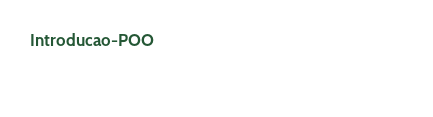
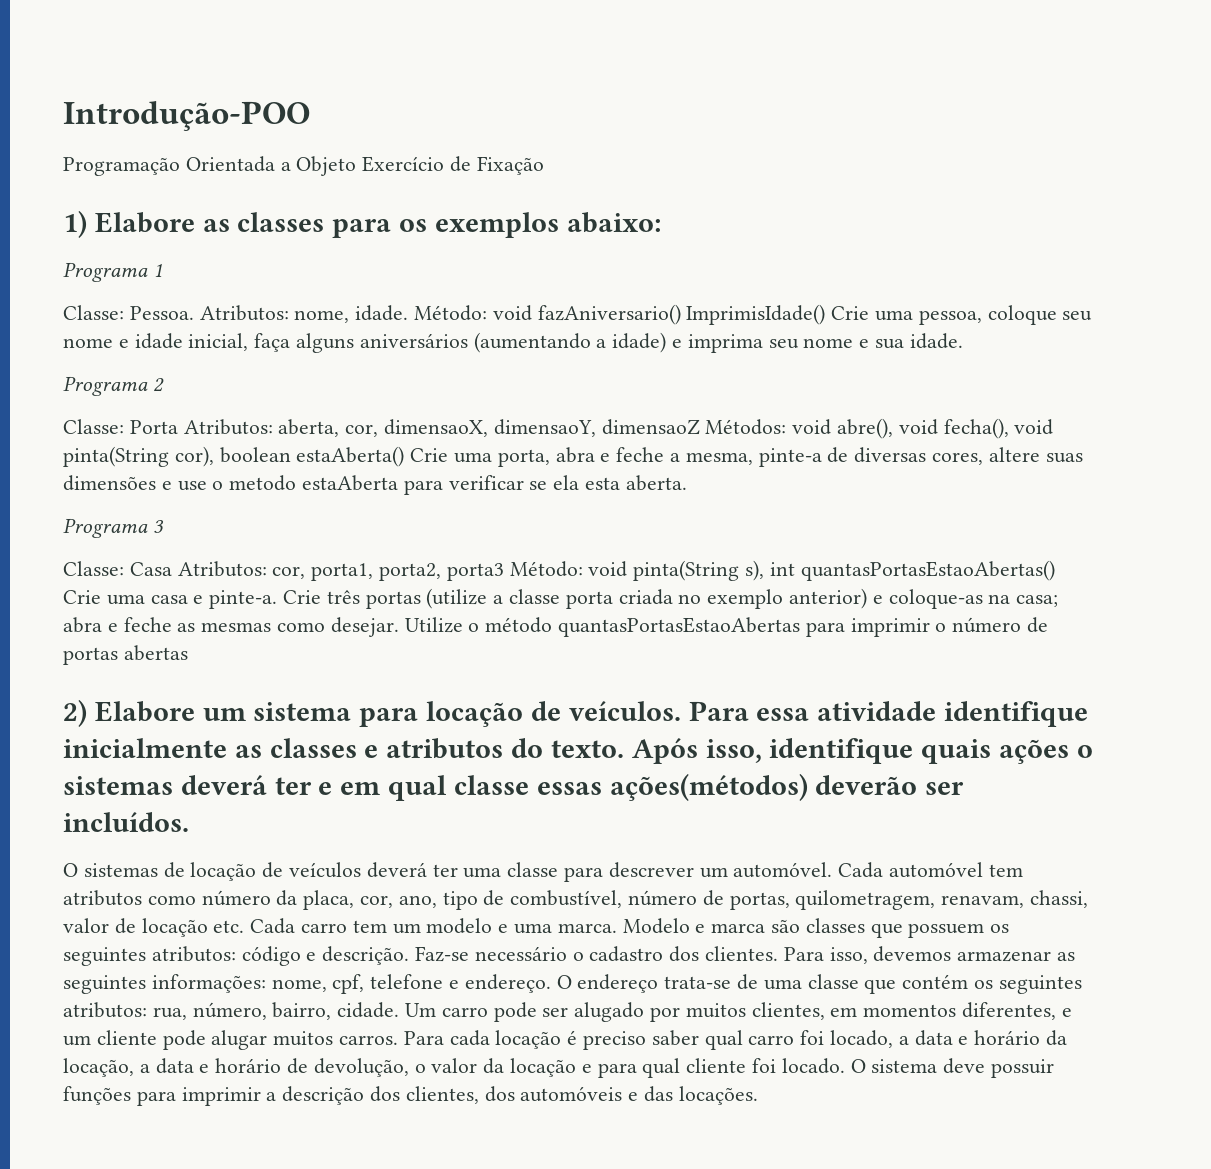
[30,33,154,46] Introducao-POO -> [63,101,310,131] [63,156,544,176] [63,210,661,238] [63,262,163,282] [63,304,1093,325] [63,332,963,353] [63,376,164,396] [63,418,1054,439] [63,446,1083,467] [63,475,687,495] [63,518,164,538] [63,560,1055,581] [63,588,1059,609] [63,617,1049,637] [63,645,188,665] [63,699,1089,727] [63,738,1093,764] [63,773,965,801] [63,812,189,832] [63,862,1023,882] [63,890,1089,910] [63,918,1010,938] [63,946,1076,966] [63,974,1082,994] [63,1002,1072,1022] [63,1030,1068,1050] [63,1058,1055,1078] [63,1086,758,1106] Introdução-POO // Programação Orientada a Objeto Exercício de Fixação // 1) Elabore as classes para os exemplos abaixo: // Programa 1 // Classe: Pessoa. Atributos: nome, idade. Método: void fazAniversario() ImprimisIdade() Crie uma pessoa, coloque seu nome e idade inicial, faça alguns aniversários (aumentando a idade) e imprima seu nome e sua idade. // Programa 2 // Classe: Porta Atributos: aberta, cor, dimensaoX, dimensaoY, dimensaoZ Métodos: void abre(), void fecha(), void pinta(String cor), boolean estaAberta() Crie uma porta, abra e feche a mesma, pinte-a de diversas cores, altere suas dimensões e use o metodo estaAberta para verificar se ela esta aberta. // Programa 3 // Classe: Casa Atributos: cor, porta1, porta2, porta3 Método: void pinta(String s), int quantasPortasEstaoAbertas() Crie uma casa e pinte-a. Crie três portas (utilize a classe porta criada no exemplo anterior) e coloque-as na casa; abra e feche as mesmas como desejar. Utilize o método quantasPortasEstaoAbertas para imprimir o número de portas abertas // 2) Elabore um sistema para locação de veículos. Para essa atividade identifique inicialmente as classes e atributos do texto. Após isso, identifique quais ações o sistemas deverá ter e em qual classe essas ações(métodos) deverão ser incluídos. // O sistemas de locação de veículos deverá ter uma classe para descrever um automóvel. Cada automóvel tem atributos como número da placa, cor, ano, tipo de combustível, número de portas, quilometragem, renavam, chassi, valor de locação etc. Cada carro tem um modelo e uma marca. Modelo e marca são classes que possuem os seguintes atributos: código e descrição. Faz-se necessário o cadastro dos clientes. Para isso, devemos armazenar as seguintes informações: nome, cpf, telefone e endereço. O endereço trata-se de uma classe que contém os seguintes atributos: rua, número, bairro, cidade. Um carro pode ser alugado por muitos clientes, em momentos diferentes, e um cliente pode alugar muitos carros. Para cada locação é preciso saber qual carro foi locado, a data e horário da locação, a data e horário de devolução, o valor da locação e para qual cliente foi locado. O sistema deve possuir funções para imprimir a descrição dos clientes, dos automóveis e das locações.

